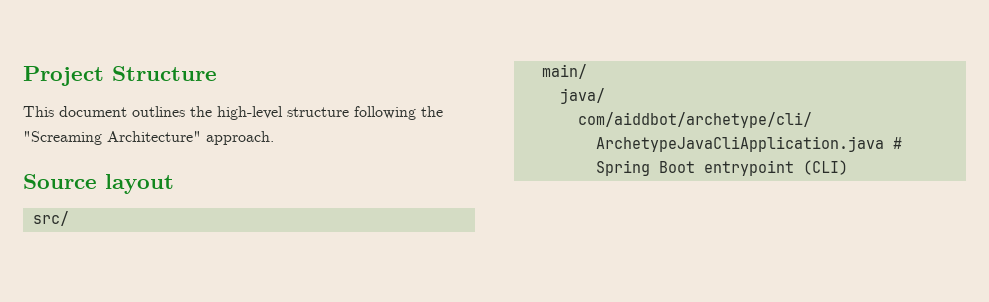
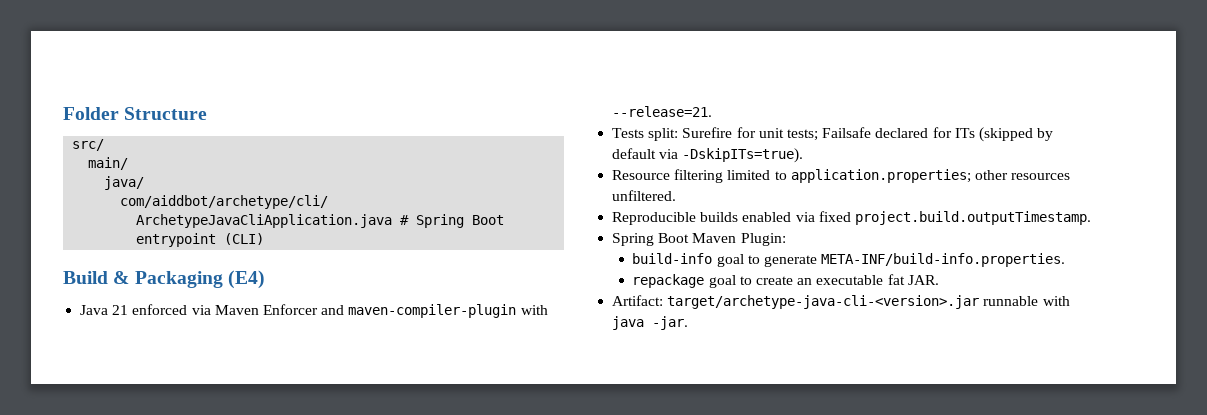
[23,66,104,86] Project -> [63,107,119,120] Folder
[23,106,443,120] [23,131,274,145] [23,174,174,194] // This document outlines the high-level structure following the "Screaming Architecture" approach. // Source layout -> (208, 113) none
(848, 167) none -> [63,270,265,289] [80,304,548,318] [612,106,713,117] [612,127,1054,142] [612,148,804,163] [612,169,1071,183] [612,190,677,201] [612,211,1091,225] [612,233,786,246] [632,253,1066,267] [632,274,939,288] [612,295,1070,309] [612,316,689,330] // Build & Packaging (E4) // Java 21 enforced via Maven Enforcer and maven-compiler-plugin with --release=21. // Tests split: Surefire for unit tests; Failsafe declared for ITs (skipped by default via -DskipITs=true). // Resource filtering limited to application.properties; other resources unfiltered. // Reproducible builds enabled via fixed project.build.outputTimestamp. // Spring Boot Maven Plugin: // build-info goal to generate META-INF/build-info.properties. // repackage goal to create an executable fat JAR. // Artifact: target/archetype-java-cli-<version>.jar runnable with java -jar.

